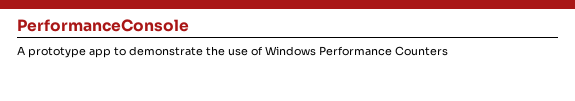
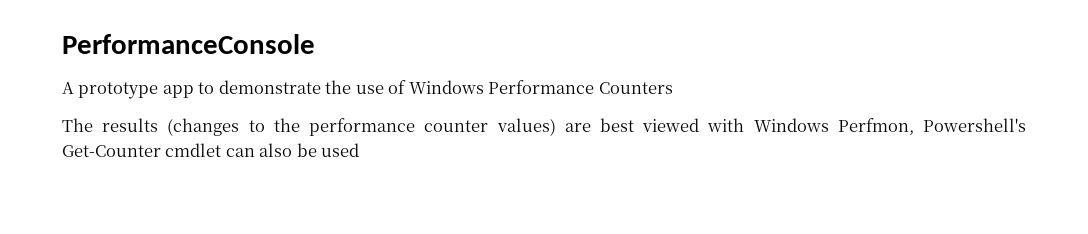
(448, 51) none -> [62,118,1026,136] [62,143,360,157] // The results (changes to the performance counter values) are best viewed with Windows Perfmon, Powershell's Get-Counter cmdlet can also be used

